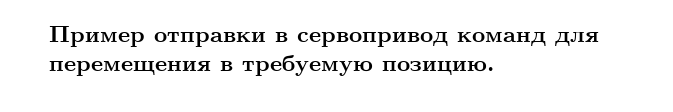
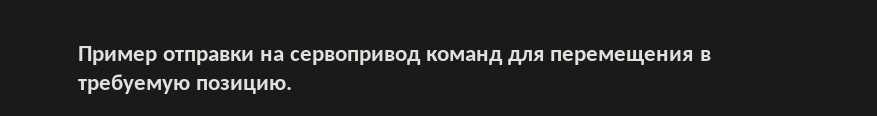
[275,32,288,42] в -> [260,50,285,61] на

